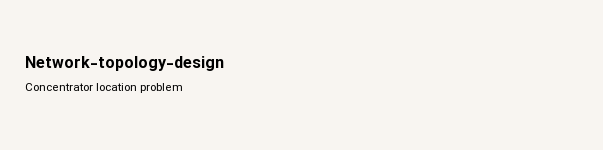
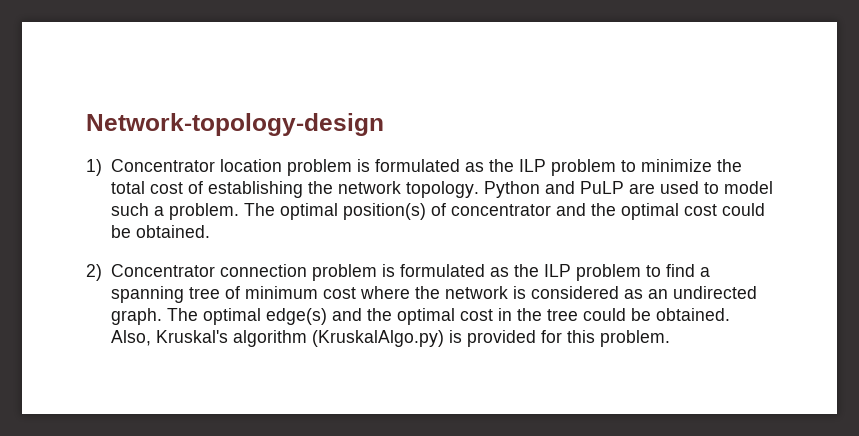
(224, 63) none -> [86,159,102,176] 1)
(184, 88) none -> [356,159,742,176] [110,181,773,198] [110,203,765,220] [110,225,210,238] [86,264,710,281] [110,286,757,303] [110,308,730,325] [110,330,670,347] is formulated as the ILP problem to minimize the total cost of establishing the network topology. Python and PuLP are used to model such a problem. The optimal position(s) of concentrator and the optimal cost could be obtained. // 2) Concentrator connection problem is formulated as the ILP problem to find a spanning tree of minimum cost where the network is considered as an undirected graph. The optimal edge(s) and the optimal cost in the tree could be obtained. Also, Kruskal's algorithm (KruskalAlgo.py) is provided for this problem.

